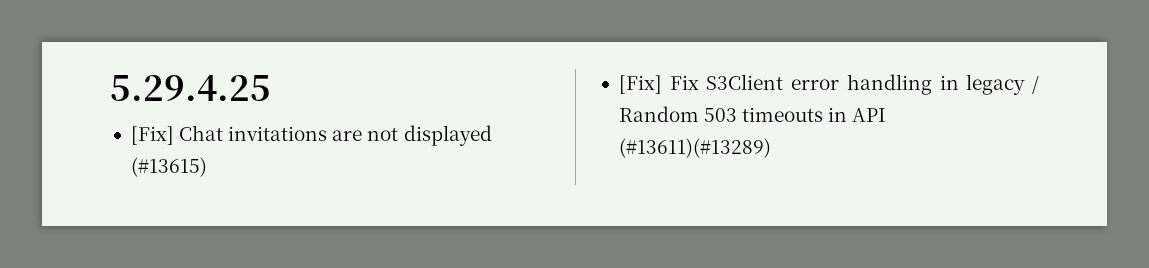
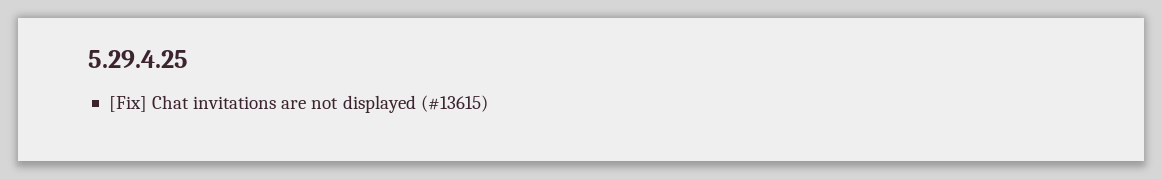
[618,74,1039,95] [618,106,887,122] [618,138,771,158] // [Fix] Fix S3Client error handling in legacy / Random 503 timeouts in API (#13611)(#13289) -> (488, 103) none

